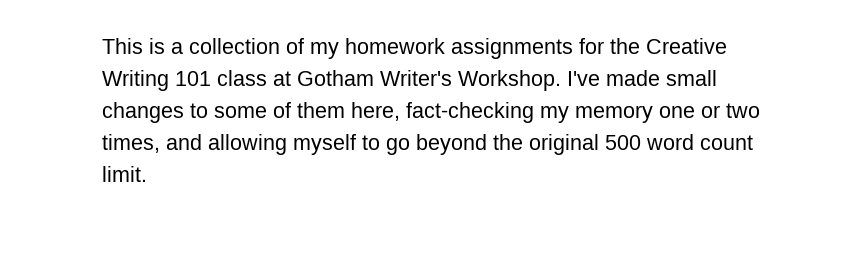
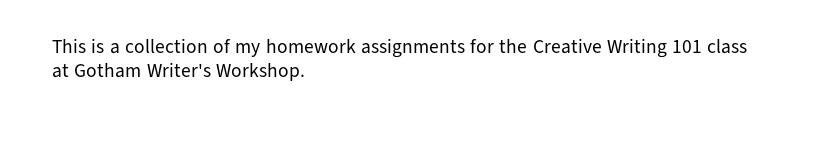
[567,70,717,86] [102,102,760,123] [102,134,753,155] [102,166,147,182] I've made small changes to some of them here, fact-checking my memory one or two times, and allowing myself to go beyond the original 500 word count limit. -> (305, 72) none

